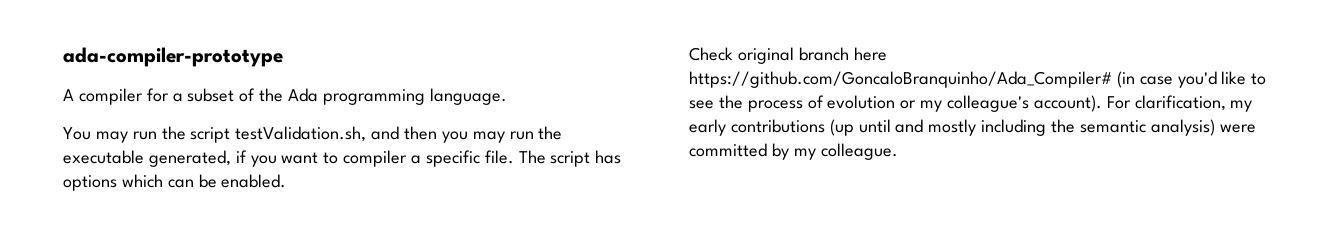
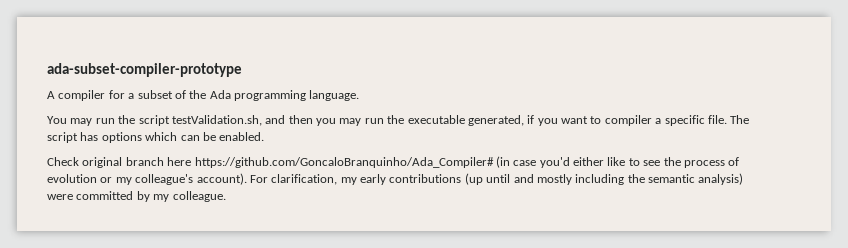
[63,47,283,67] ada-compiler-prototype -> [47,63,242,77] ada-subset-compiler-prototype
(1217, 79) none -> [573,157,604,166] either

